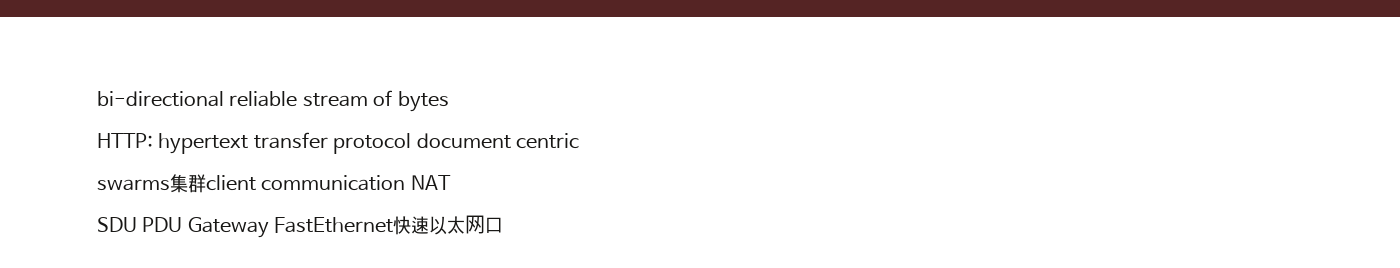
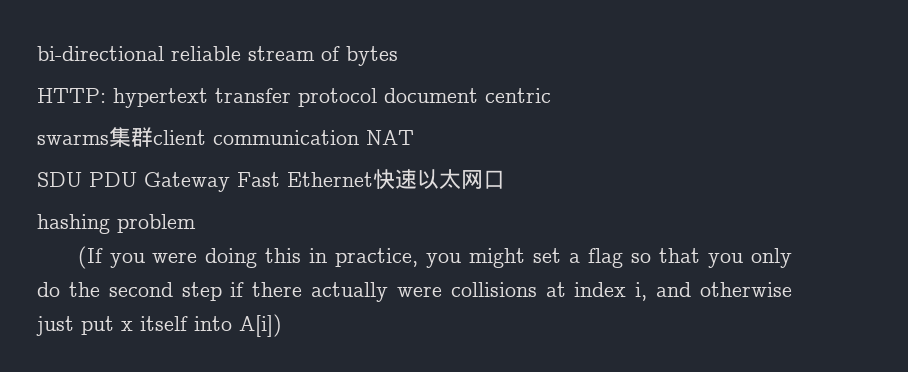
[274,217,394,233] FastEthernet -> [237,172,373,187] Fast Ethernet
(504, 225) none -> [37,214,196,234] [77,246,792,269] [37,282,792,302] [36,314,282,337] // hashing problem // (If you were doing this in practice, you might set a flag so that you only do the second step if there actually were collisions at index i, and otherwise just put x itself into A[i])

